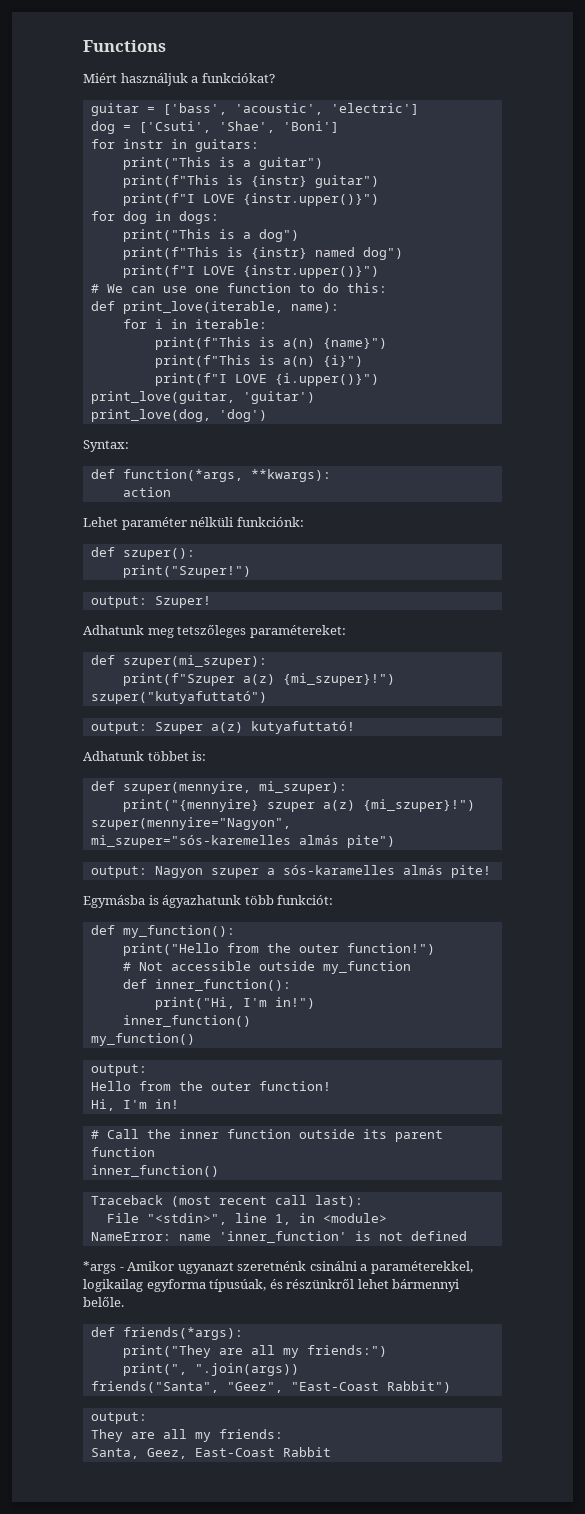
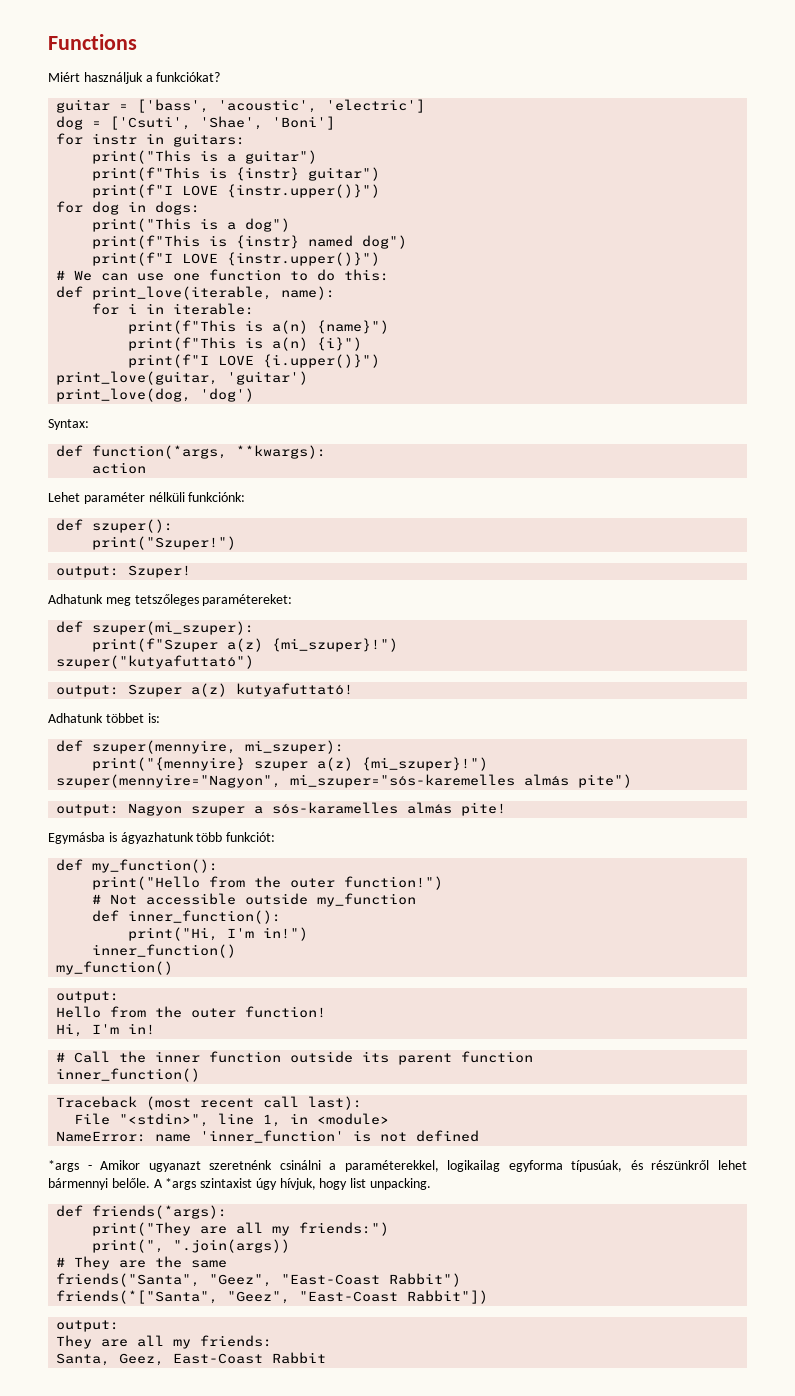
(124, 1301) none -> [153,1178,432,1190] A *args szintaxist úgy hívjuk, hogy list unpacking.
(299, 1369) none -> [56,1256,228,1270] // # They are the same
(451, 1387) none -> [56,1290,489,1304] // friends(*["Santa", "Geez", "East-Coast Rabbit"])

